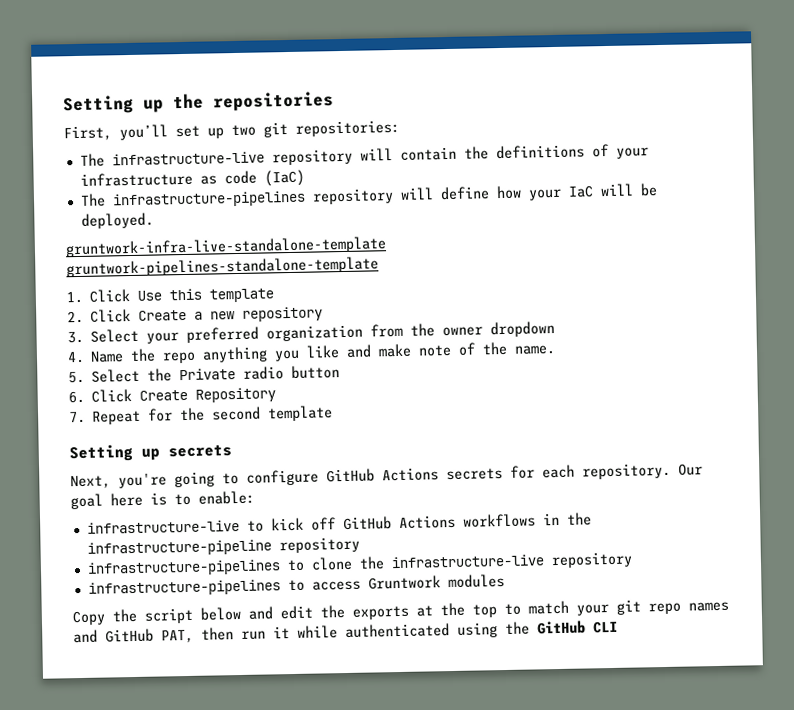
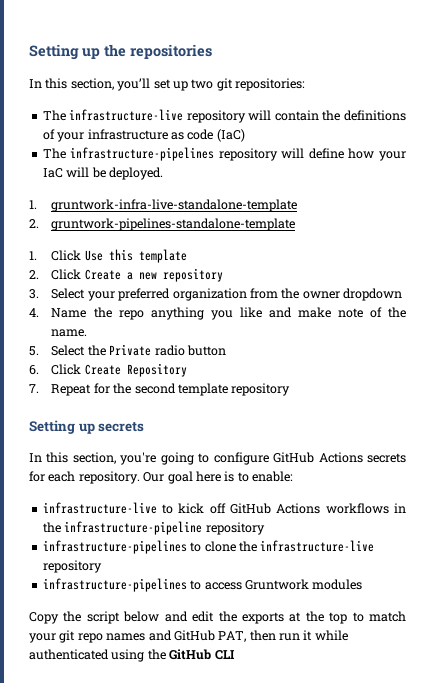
[63,125,112,142] First, -> [29,78,114,90] In this section,
(154, 220) none -> [29,200,37,209] 1.
(387, 247) none -> [29,219,39,228] 2.
(334, 413) none -> [231,383,291,396] repository
[70,474,111,490] Next, -> [29,452,116,464] In this section,

